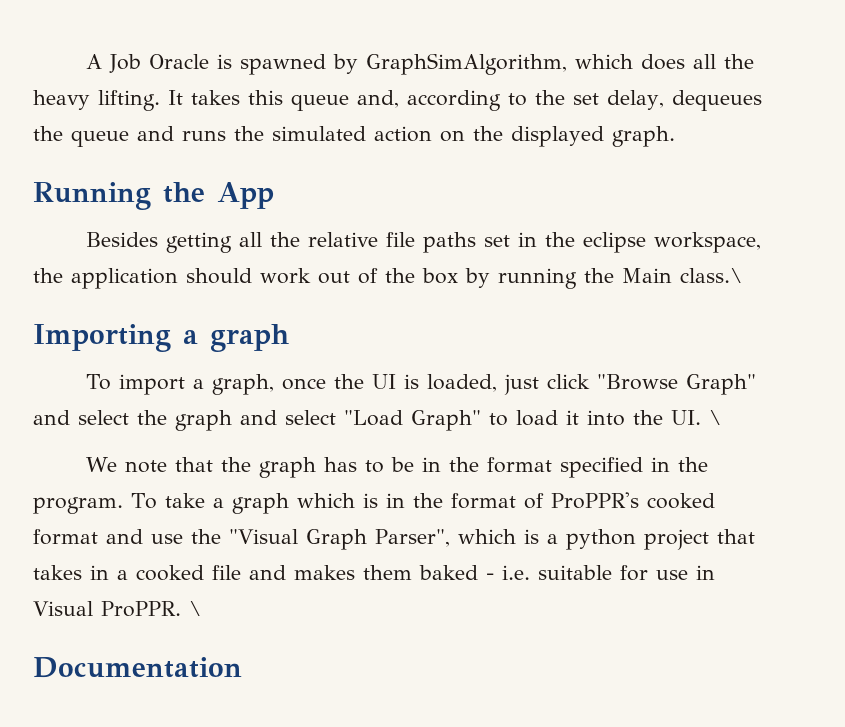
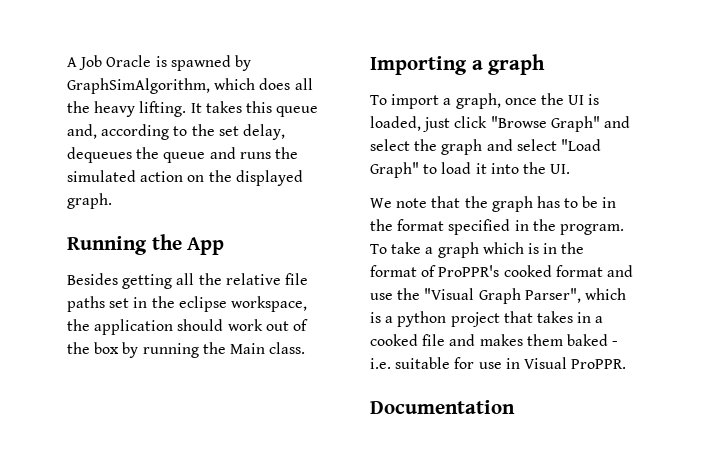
[680,268,743,283] class.\ -> [269,342,306,354] class.
[709,410,722,425] \ -> (571, 169) none
[188,601,202,616] \ -> (627, 364) none

